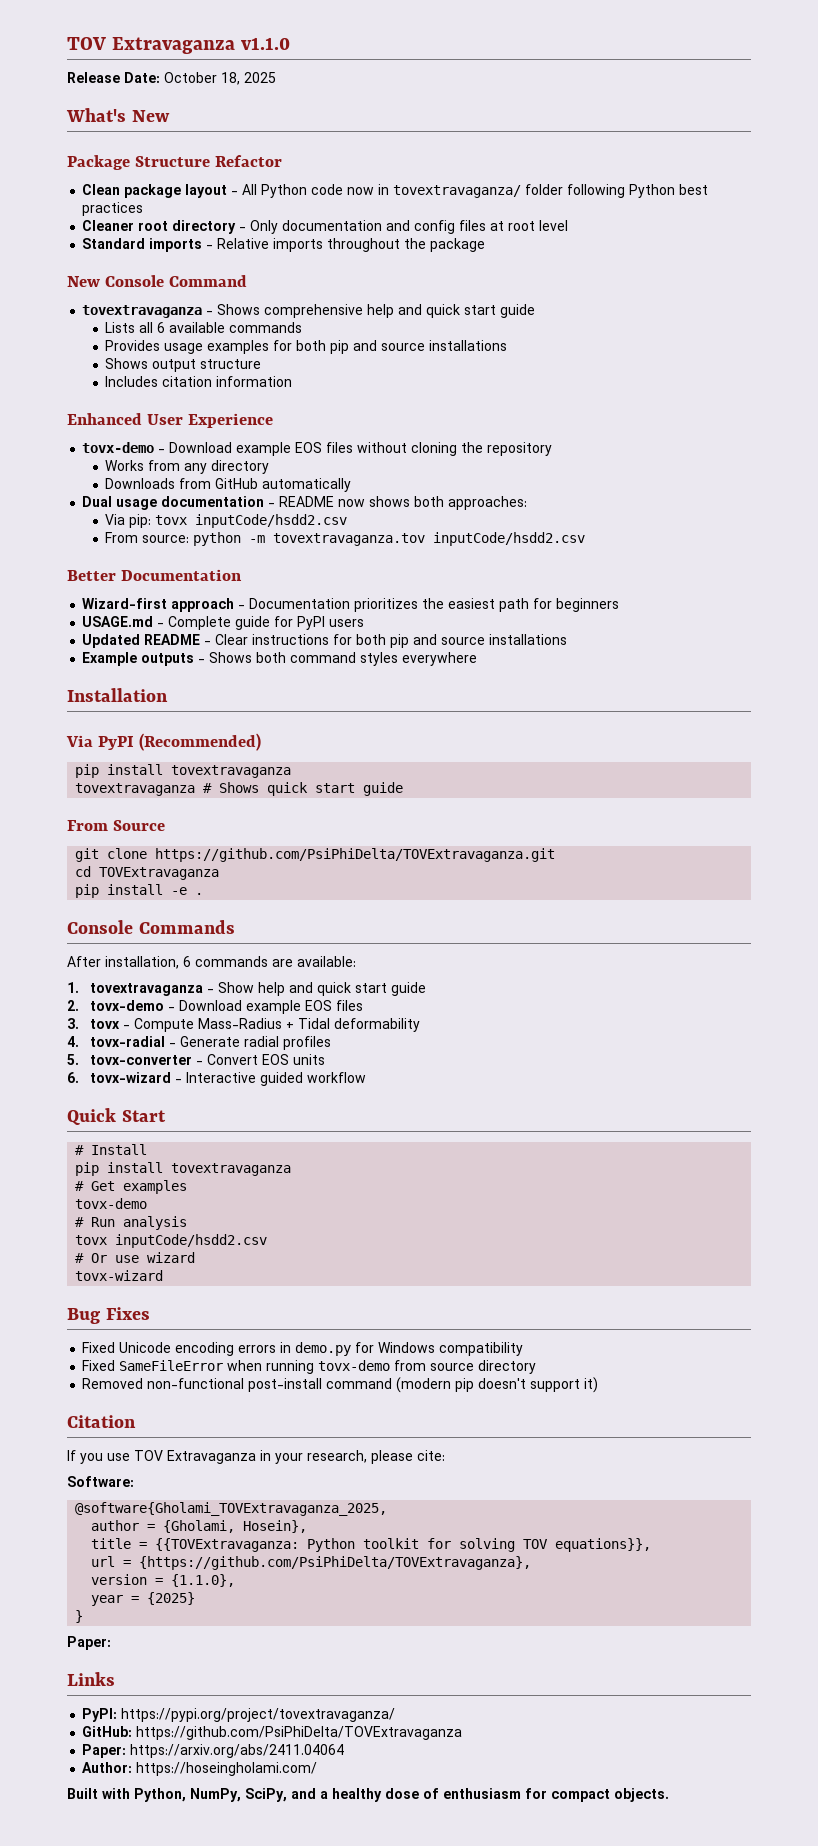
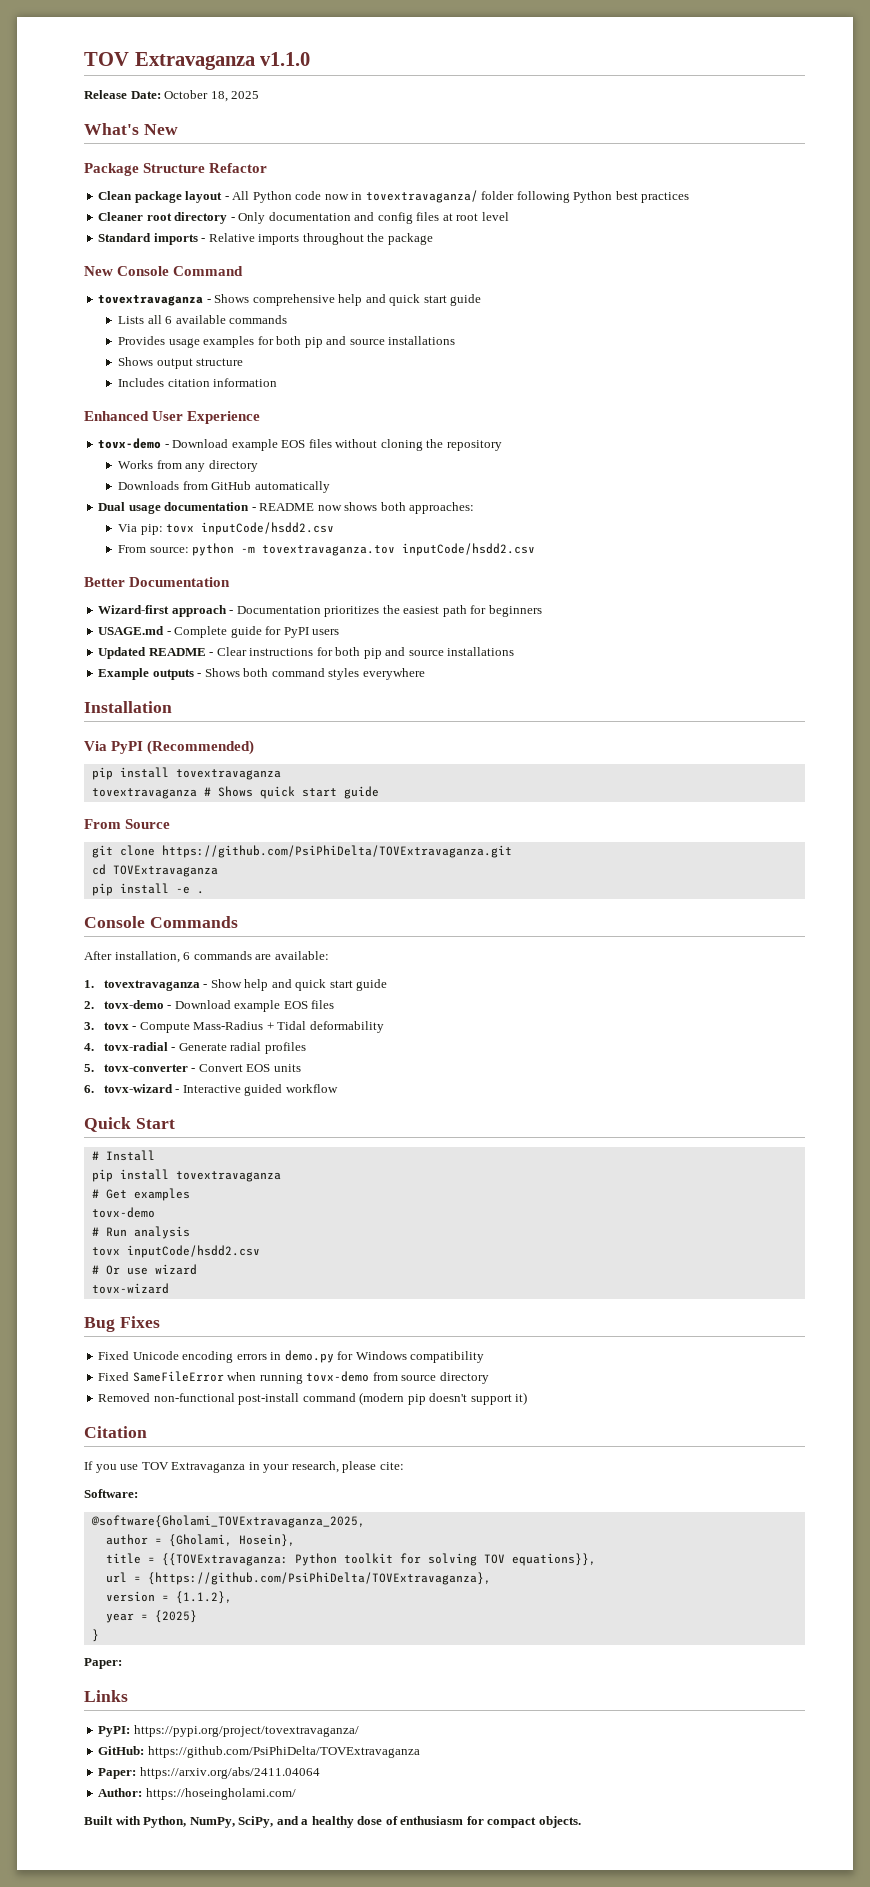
[171,1574,236,1587] {1.1.0}, -> [175,1591,232,1604] {1.1.2},

